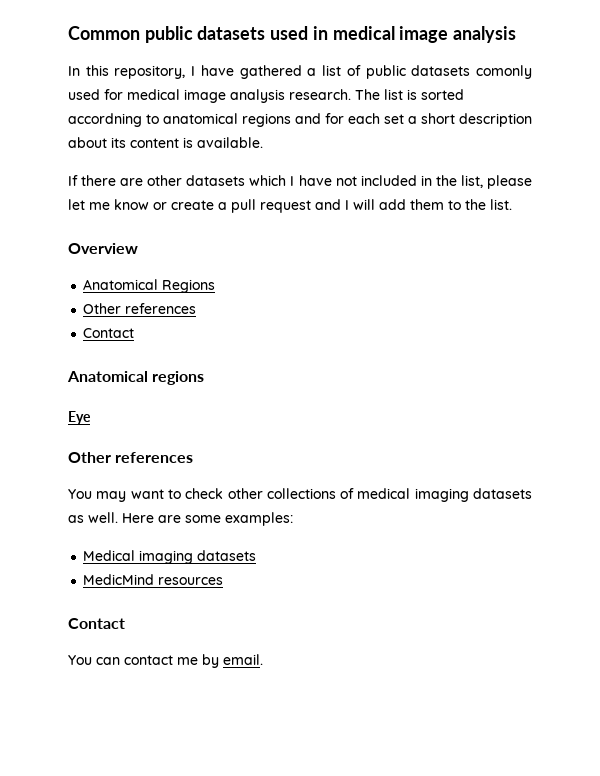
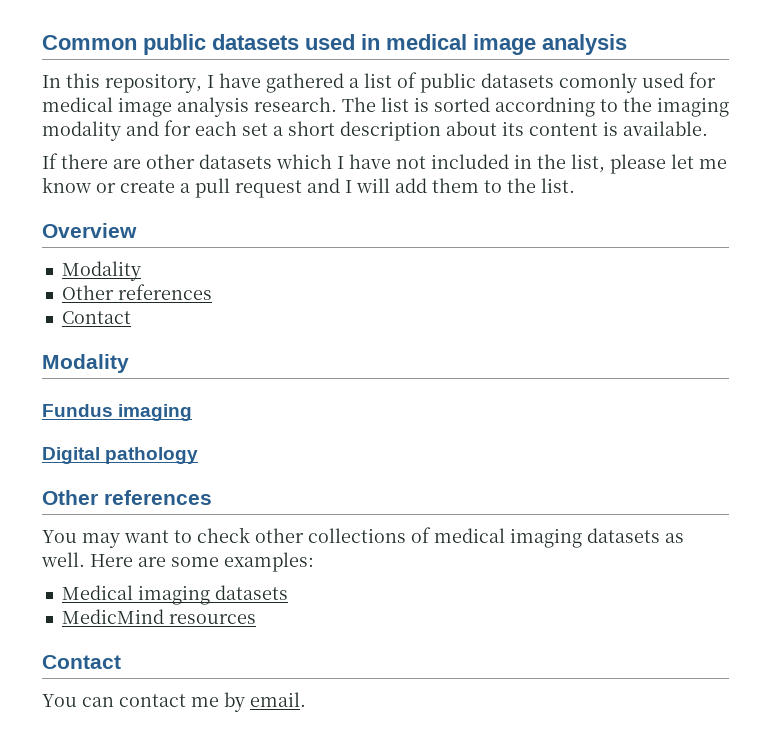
[163,113,291,127] anatomical regions -> [623,97,729,117] [42,121,121,141] the imaging modality
[83,279,216,293] Anatomical Regions -> [61,261,141,281] Modality
[67,371,205,385] [68,411,91,425] Anatomical regions // Eye -> [42,354,129,373] [42,404,193,421] [42,447,199,464] Modality // Fundus imaging // Digital pathology

